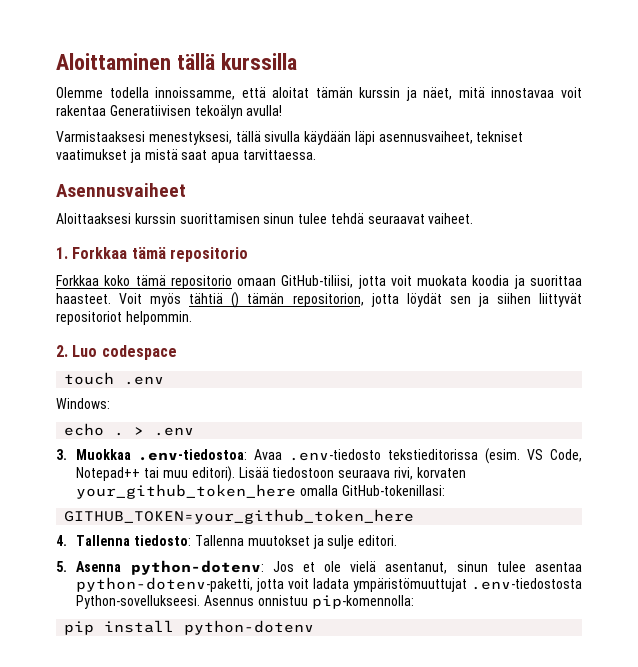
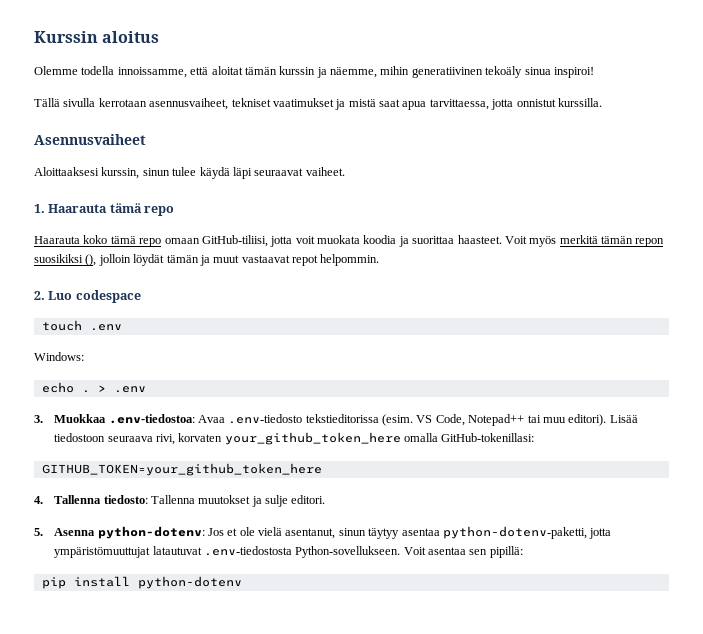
[56,53,297,70] Aloittaminen tällä kurssilla -> [34,31,160,43] Kurssin aloitus
[423,87,582,100] [56,105,283,119] [56,131,375,145] näet, mitä innostavaa voit rakentaa Generatiivisen tekoälyn avulla! // Varmistaaksesi menestyksesi, tällä sivulla käydään läpi -> [330,66,594,78] [34,98,147,107] näemme, mihin generatiivinen tekoäly sinua inspiroi! // Tällä sivulla kerrotaan
[242,149,316,160] [56,183,186,197] [56,213,364,224] tarvittaessa. // Asennusvaiheet // Aloittaaksesi kurssin suorittamisen sinun tulee tehdä -> [429,98,602,110] [34,134,146,145] [34,167,252,179] tarvittaessa, jotta onnistut kurssilla. // Asennusvaiheet // Aloittaaksesi kurssin, sinun tulee käydä läpi
[72,247,248,262] [56,275,99,286] Forkkaa tämä repositorio // Forkkaa -> [48,203,175,216] [34,236,80,244] Haarauta tämä repo // Haarauta
[170,275,232,289] repositorio -> [139,238,162,247] repo
[189,292,582,308] [56,311,122,325] tähtiä () tämän repositorion, jotta löydät sen ja siihen liittyvät repositoriot -> [559,235,665,247] [34,254,318,266] merkitä tämän repon suosikiksi (), jolloin löydät tämän ja muut vastaavat repot
[496,561,526,572] tulee -> [368,528,400,539] täytyy
[288,578,582,592] [76,595,414,609] voit ladata ympäristömuuttujat .env-tiedostosta Python-sovellukseesi. Asennus onnistuu pip-komennolla: -> [54,546,523,558] ympäristömuuttujat latautuvat .env-tiedostosta Python-sovellukseen. Voit asentaa sen pipillä:

